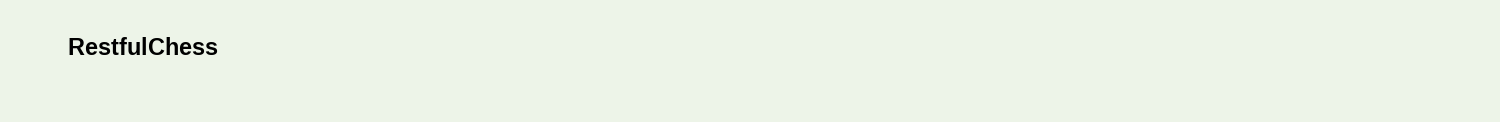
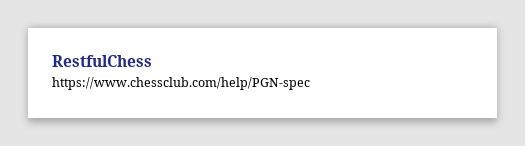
(218, 46) none -> [52,77,310,90] // https://www.chessclub.com/help/PGN-spec

